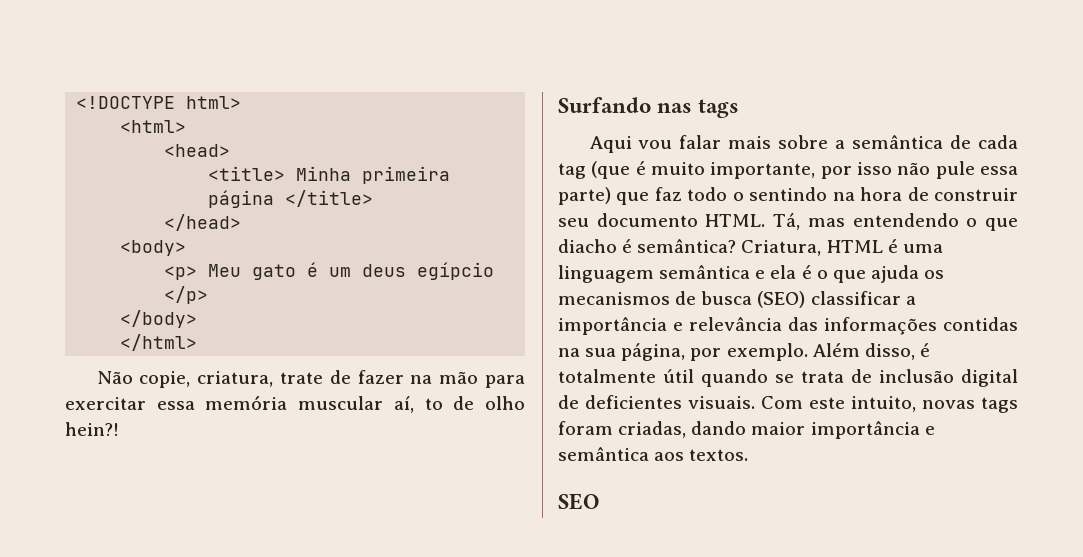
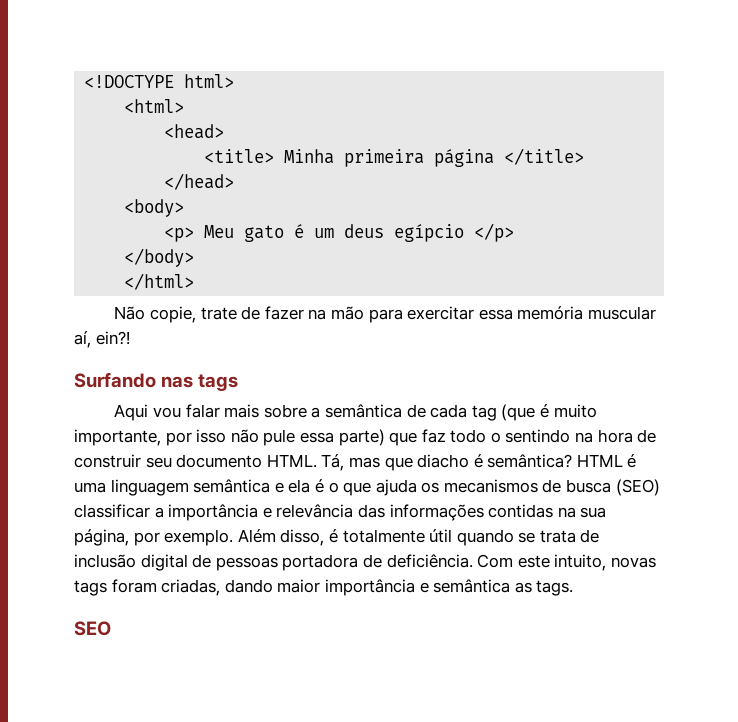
[197,371,274,387] criatura, -> (197, 314) none
[424,396,525,410] [65,422,119,436] to de olho hein?! -> [95,331,130,345] ein?!
[852,213,978,227] entendendo o -> (380, 462) none
[741,240,822,256] Criatura, -> (573, 461) none
[585,395,755,409] deficientes visuais. -> [215,554,473,571] pessoas portadora de deficiência.
[654,449,749,461] aos textos. -> [514,580,574,596] as tags.

